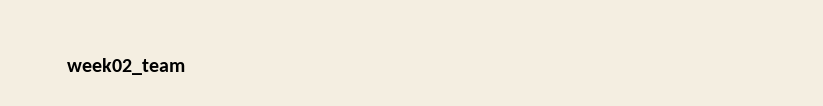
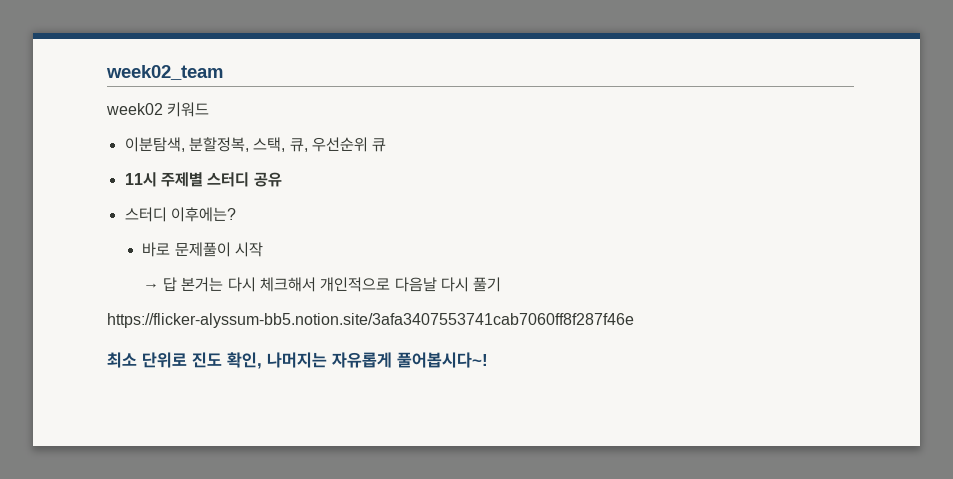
(185, 66) none -> [106,102,210,117] [124,137,387,152] [124,172,282,187] [124,207,236,222] [142,242,264,257] [142,277,502,292] [107,313,634,328] [107,352,488,369] // week02 키워드 // 이분탐색, 분할정복, 스택, 큐, 우선순위 큐 // 11시 주제별 스터디 공유 // 스터디 이후에는? // 바로 문제풀이 시작 // → 답 본거는 다시 체크해서 개인적으로 다음날 다시 풀기 // https://flicker-alyssum-bb5.notion.site/3afa3407553741cab7060ff8f287f46e // 최소 단위로 진도 확인, 나머지는 자유롭게 풀어봅시다~!

